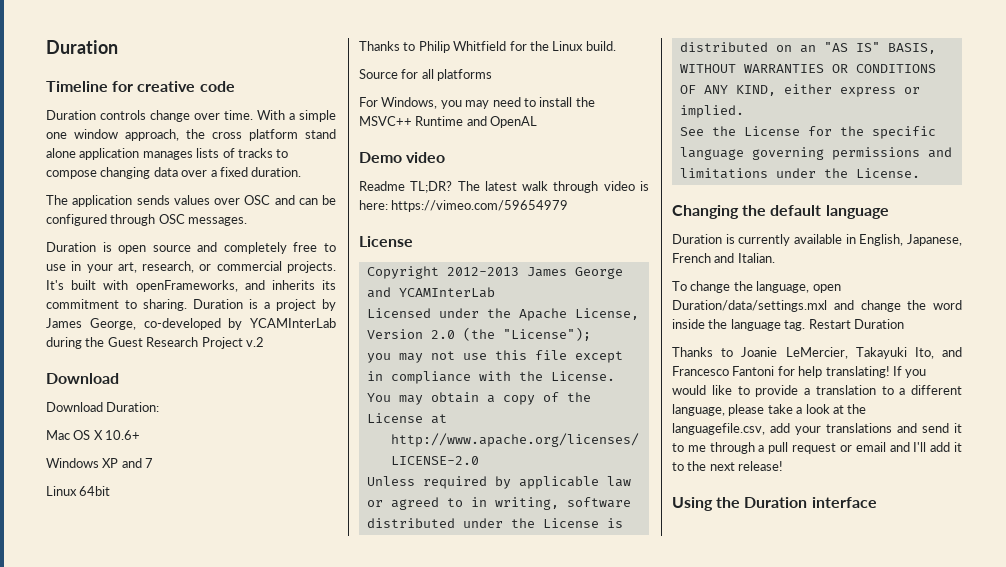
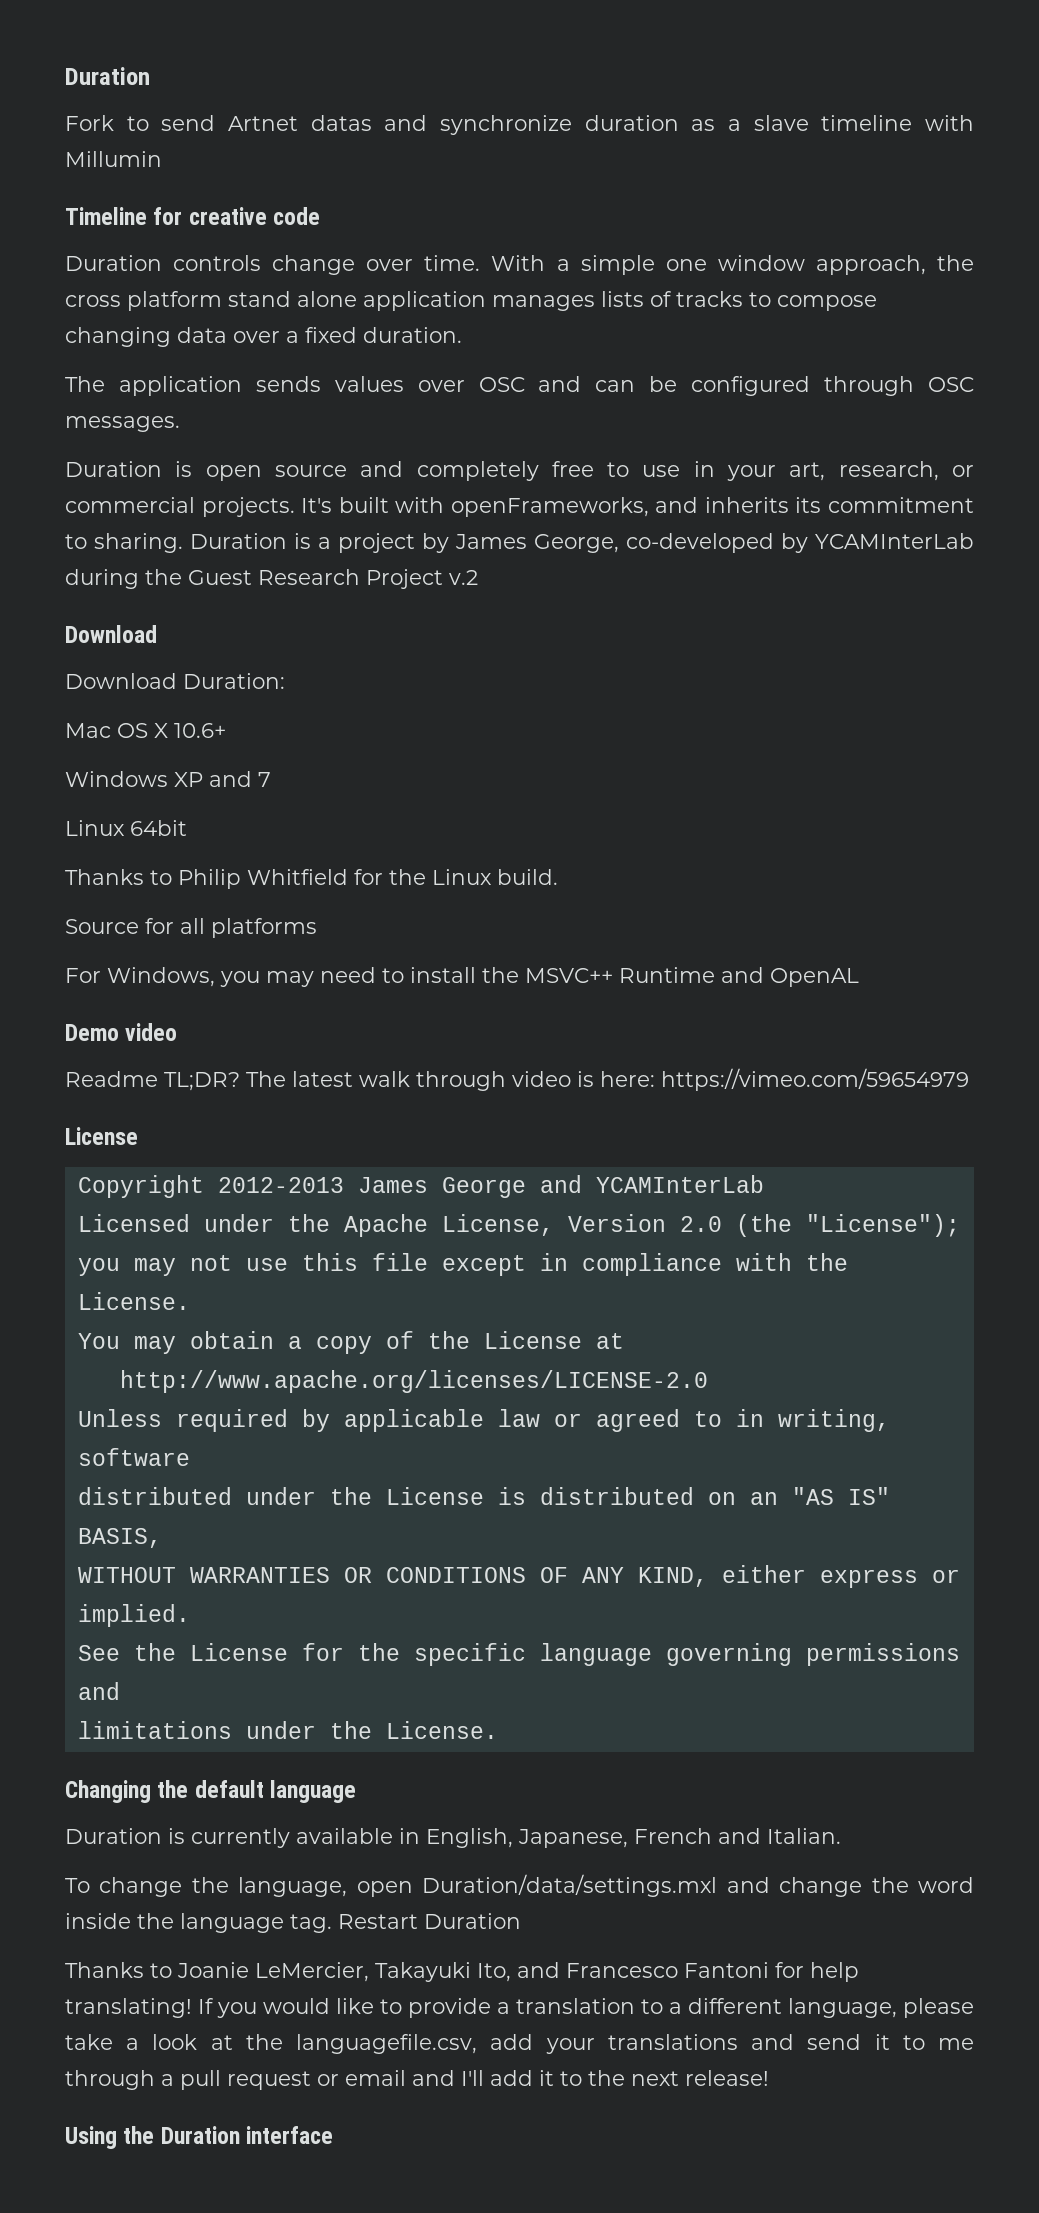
[46,40,118,54] Duration -> [65,67,150,85] [65,115,974,135] [65,151,162,167] Duration // Fork to send Artnet datas and synchronize duration as a slave timeline with Millumin

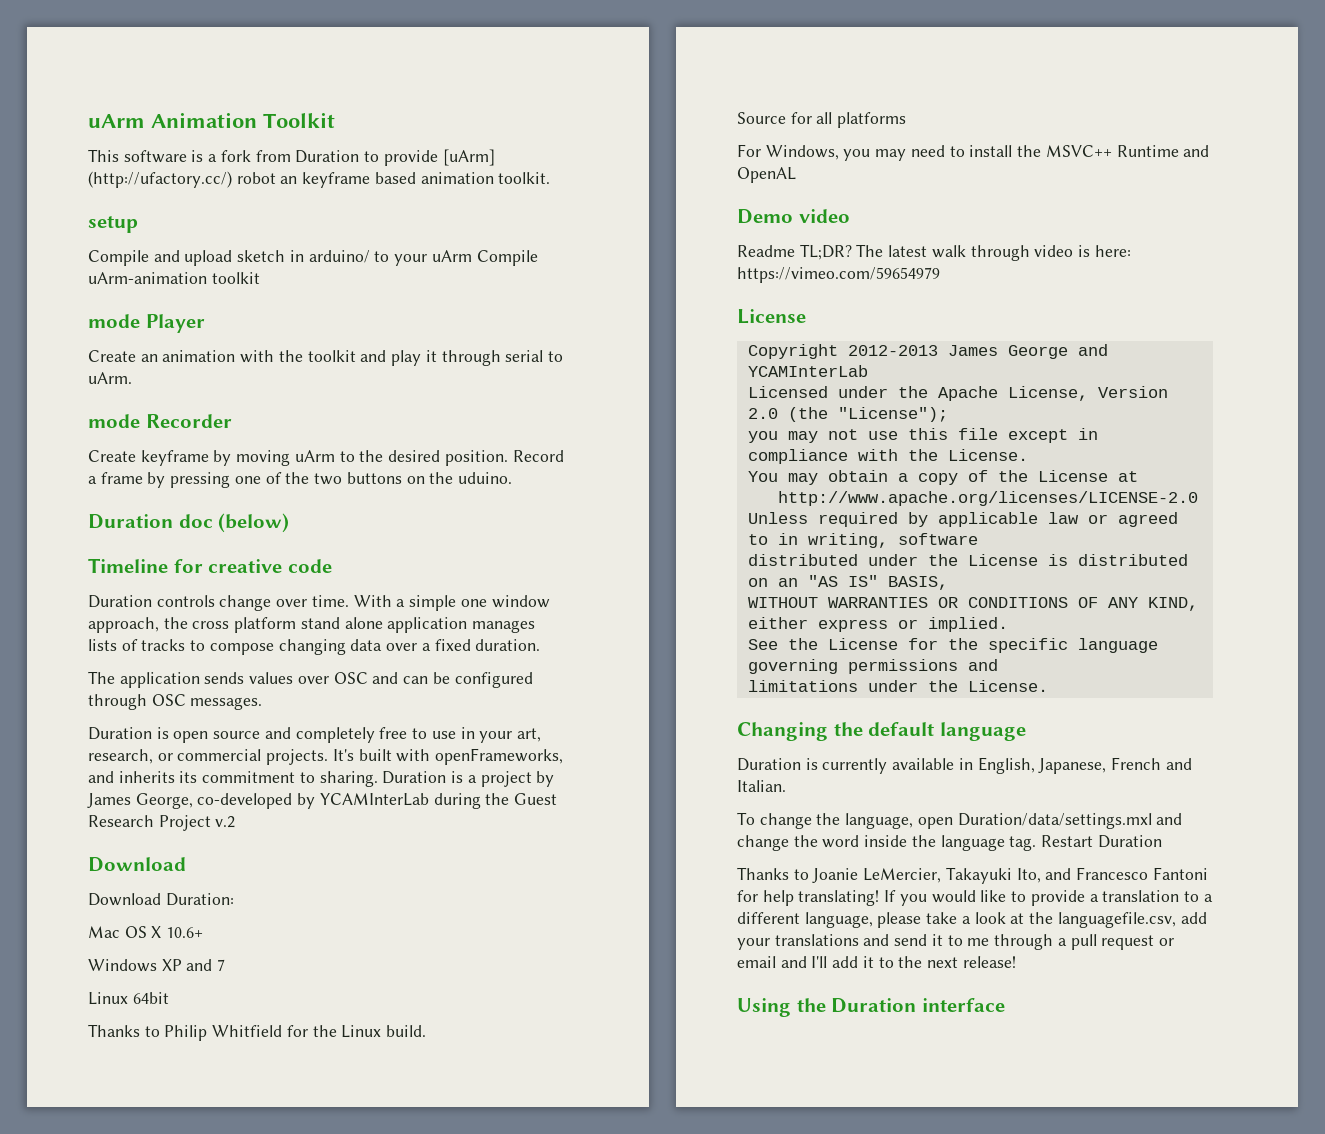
[65,67,150,85] [65,115,974,135] [65,151,162,167] Duration // Fork to send Artnet datas and synchronize duration as a slave timeline with Millumin -> [88,112,335,128] [88,149,495,166] [88,171,551,188] [88,215,138,233] [88,250,538,266] [88,272,260,284] [88,314,205,333] [88,350,563,366] [88,372,132,384] [88,414,232,428] [88,450,564,466] [88,472,512,488] [88,513,290,533] uArm Animation Toolkit // This software is a fork from Duration to provide [uArm] (http://ufactory.cc/) robot an keyframe based animation toolkit. // setup // Compile and upload sketch in arduino/ to your uArm Compile uArm-animation toolkit // mode Player // Create an animation with the toolkit and play it through serial to uArm. // mode Recorder // Create keyframe by moving uArm to the desired position. Record a frame by pressing one of the two buttons on the uduino. // Duration doc (below)

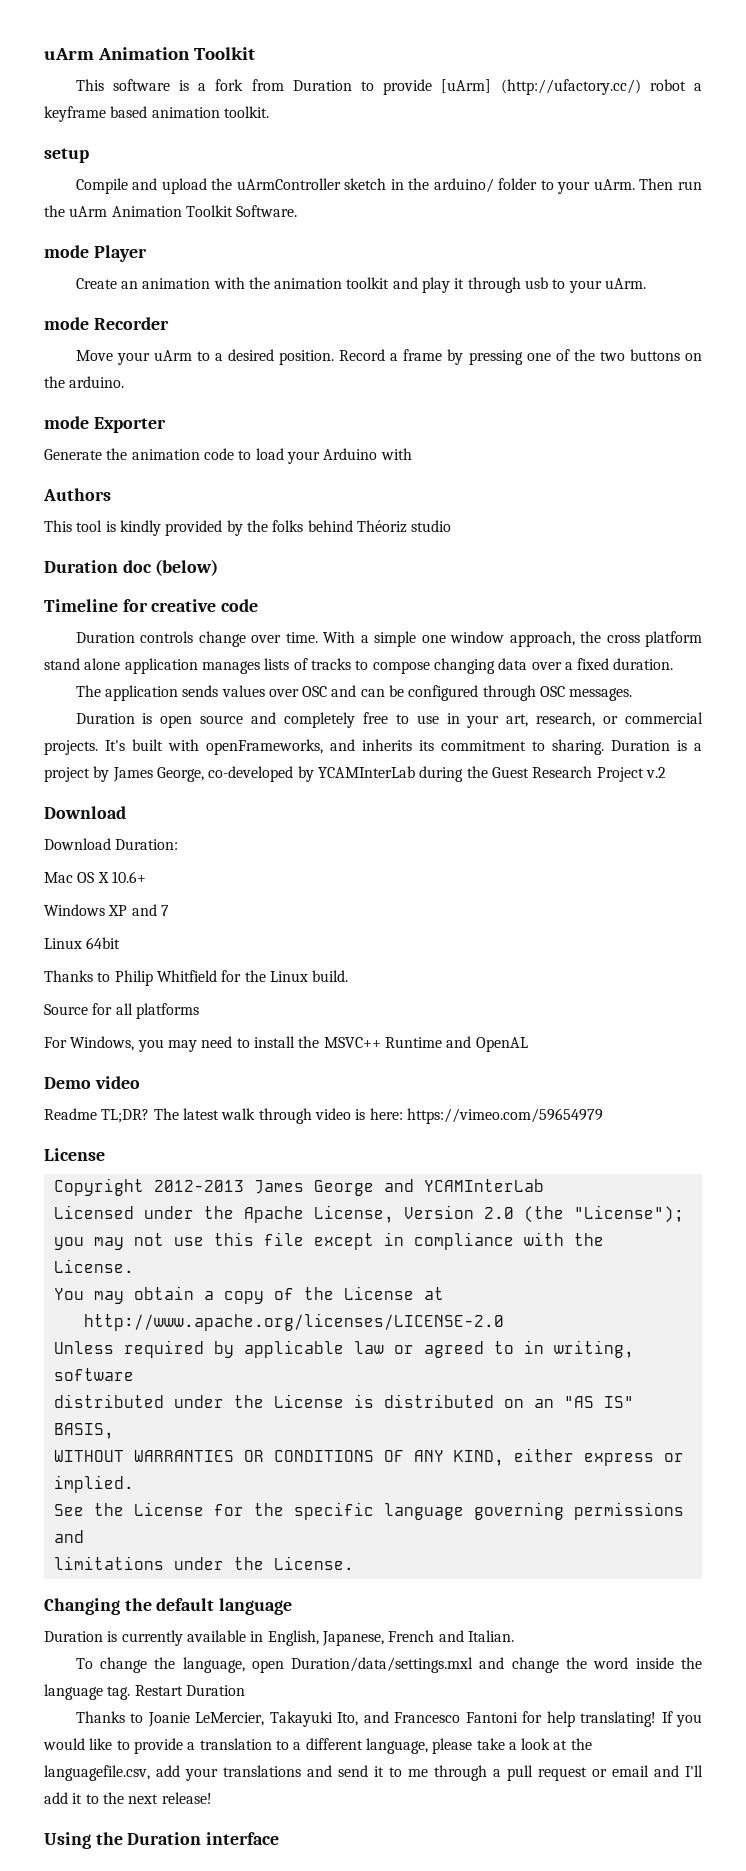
[280,176,298,184] an -> [693,83,702,91] a
[237,250,538,266] [88,272,260,284] sketch in arduino/ to your uArm Compile uArm-animation toolkit -> [211,178,703,194] [44,205,298,217] the uArmController sketch in the arduino/ folder to your uArm. Then run the uArm Animation Toolkit Software.
(303, 356) none -> [274,278,343,289] animation
[505,350,563,362] serial to -> [525,277,602,293] usb to your
[88,450,291,466] Create keyframe by moving -> [75,350,150,365] Move your
[359,450,384,462] the -> [214,353,223,361] a
[457,472,512,484] uduino. -> [69,376,125,388] [44,416,166,433] [44,448,412,464] [43,488,111,501] [44,520,452,536] arduino. // mode Exporter // Generate the animation code to load your Arduino with // Authors // This tool is kindly provided by the folks behind Théoriz studio

